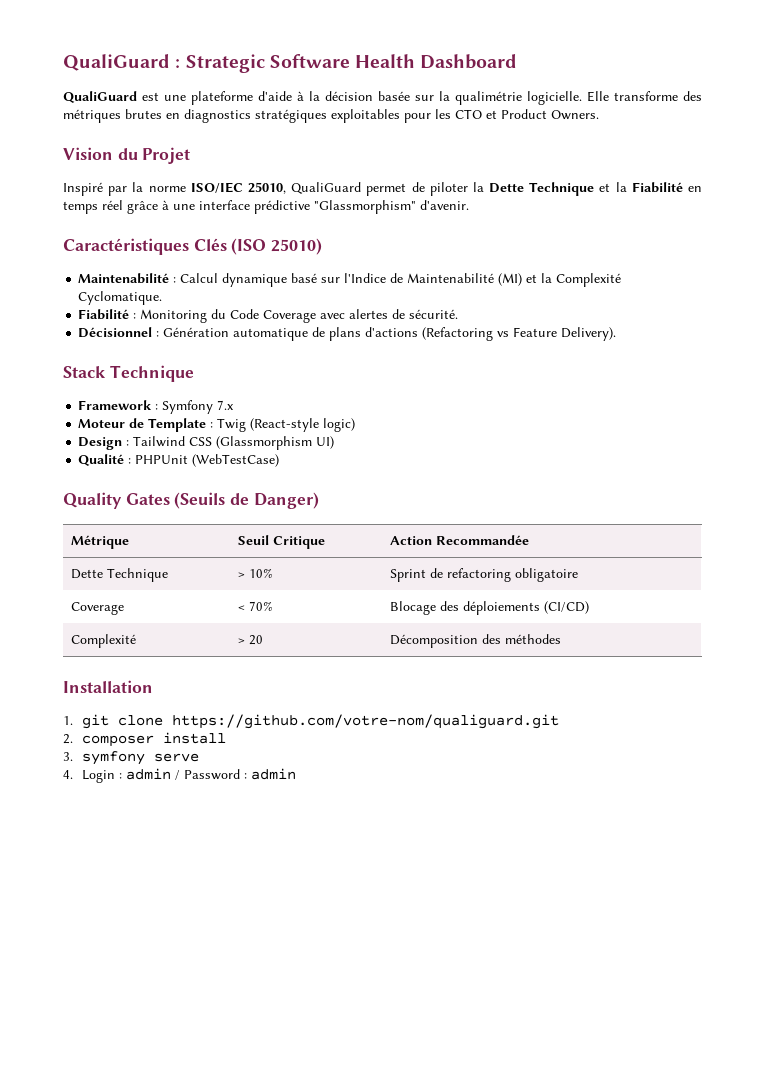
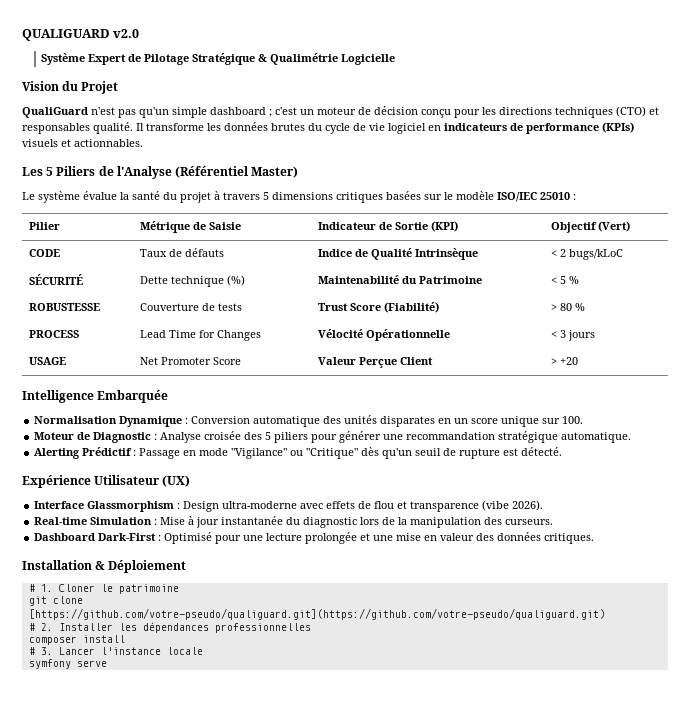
[63,54,518,73] [63,91,702,105] [63,109,599,123] [63,147,191,164] [63,182,702,196] [63,200,469,214] [63,238,323,255] [78,273,622,287] [78,291,163,305] [78,309,459,323] [78,327,617,341] [63,365,194,382] [78,400,235,414] [78,418,356,432] [78,436,335,450] [78,454,280,467] [63,492,319,509] [71,535,130,549] [238,535,326,549] [390,535,530,545] [71,568,169,582] [238,568,274,578] [390,568,579,582] [71,602,125,615] [238,601,274,611] [390,601,590,615] [71,634,137,648] [238,635,264,645] [390,634,562,648] [63,680,153,693] [63,714,560,729] [63,732,227,747] [63,751,200,765] [63,768,297,783] QualiGuard : Strategic Software Health Dashboard // QualiGuard est une plateforme d'aide à la décision basée sur la qualimétrie logicielle. Elle transforme des métriques brutes en diagnostics stratégiques exploitables pour les CTO et Product Owners. // Vision du Projet // Inspiré par la norme ISO/IEC 25010, QualiGuard permet de piloter la Dette Technique et la Fiabilité en temps réel grâce à une interface prédictive "Glassmorphism" d'avenir. // Caractéristiques Clés (ISO 25010) // Maintenabilité : Calcul dynamique basé sur l'Indice de Maintenabilité (MI) et la Complexité Cyclomatique. // Fiabilité : Monitoring du Code Coverage avec alertes de sécurité. // Décisionnel : Génération automatique de plans d'actions (Refactoring vs Feature Delivery). // Stack Technique // Framework : Symfony 7.x // Moteur de Template : Twig (React-style logic) // Design : Tailwind CSS (Glassmorphism UI) // Qualité : PHPUnit (WebTestCase) // Quality Gates (Seuils de Danger) // Métrique | Seuil Critique | Action Recommandée // Dette Technique | > 10% | Sprint de refactoring obligatoire // Coverage | < 70% | Blocage des déploiements (CI/CD) // Complexité | > 20 | Décomposition des méthodes // Installation // 1. git clone https://github.com/votre-nom/qualiguard.git // 2. composer install // 3. symfony serve // 4. Login : admin / Password : admin -> [22,29,140,41] [41,53,396,65] [22,81,119,94] [22,106,659,118] [22,122,634,134] [22,139,143,147] [22,166,299,179] [22,191,576,203] [29,222,61,230] [140,221,242,233] [318,221,459,232] [551,221,631,233] [29,249,61,257] [140,248,225,257] [318,248,479,260] [551,249,624,260] [29,274,84,285] [140,275,246,287] [318,275,483,284] [551,276,580,284] [29,303,101,311] [140,303,243,311] [318,302,440,313] [551,303,586,311] [29,330,80,338] [140,330,262,341] [318,329,451,341] [551,330,596,341] [29,357,67,365] [140,357,242,365] [318,357,434,368] [551,357,579,365] [22,390,169,403] [34,415,584,427] [34,431,632,443] [34,447,563,459] [22,475,191,488] [34,500,544,512] [34,516,554,528] [34,532,595,544] [22,560,187,573] [28,584,179,594] [28,596,83,606] [28,608,605,620] [28,622,311,633] [28,635,125,645] [28,647,203,655] [28,659,107,669] QUALIGUARD v2.0 // Système Expert de Pilotage Stratégique & Qualimétrie Logicielle // Vision du Projet // QualiGuard n'est pas qu'un simple dashboard ; c'est un moteur de décision conçu pour les directions techniques (CTO) et responsables qualité. Il transforme les données brutes du cycle de vie logiciel en indicateurs de performance (KPIs) visuels et actionnables. // Les 5 Piliers de l'Analyse (Référentiel Master) // Le système évalue la santé du projet à travers 5 dimensions critiques basées sur le modèle ISO/IEC 25010 : // Pilier | Métrique de Saisie | Indicateur de Sortie (KPI) | Objectif (Vert) // CODE | Taux de défauts | Indice de Qualité Intrinsèque | < 2 bugs/kLoC // SÉCURITÉ | Dette technique (%) | Maintenabilité du Patrimoine | < 5 % // ROBUSTESSE | Couverture de tests | Trust Score (Fiabilité) | > 80 % // PROCESS | Lead Time for Changes | Vélocité Opérationnelle | < 3 jours // USAGE | Net Promoter Score | Valeur Perçue Client | > +20 // Intelligence Embarquée // Normalisation Dynamique : Conversion automatique des unités disparates en un score unique sur 100. // Moteur de Diagnostic : Analyse croisée des 5 piliers pour générer une recommandation stratégique automatique. // Alerting Prédictif : Passage en mode "Vigilance" ou "Critique" dès qu'un seuil de rupture est détecté. // Expérience Utilisateur (UX) // Interface Glassmorphism : Design ultra-moderne avec effets de flou et transparence (vibe 2026). // Real-time Simulation : Mise à jour instantanée du diagnostic lors de la manipulation des curseurs. // Dashboard Dark-First : Optimisé pour une lecture prolongée et une mise en valeur des données critiques. // Installation & Déploiement // # 1. Cloner le patrimoine // git clone [https://github.com/votre-pseudo/qualiguard.git](https://github.com/votre-pseudo/qualiguard.git) // # 2. Installer les dépendances professionnelles // composer install // # 3. Lancer l'instance locale // symfony serve

